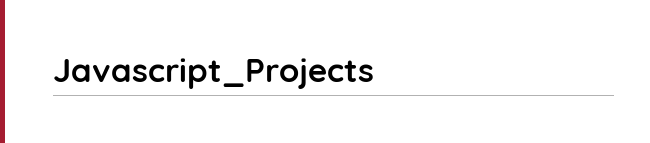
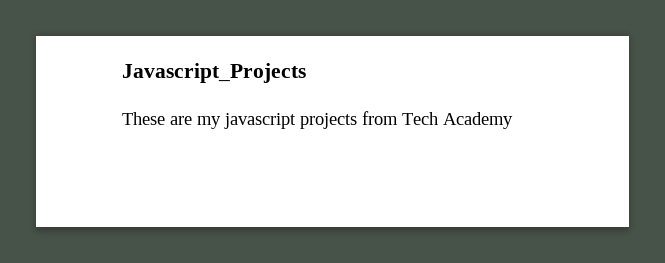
(374, 73) none -> [122,111,513,129] // These are my javascript projects from Tech Academy

